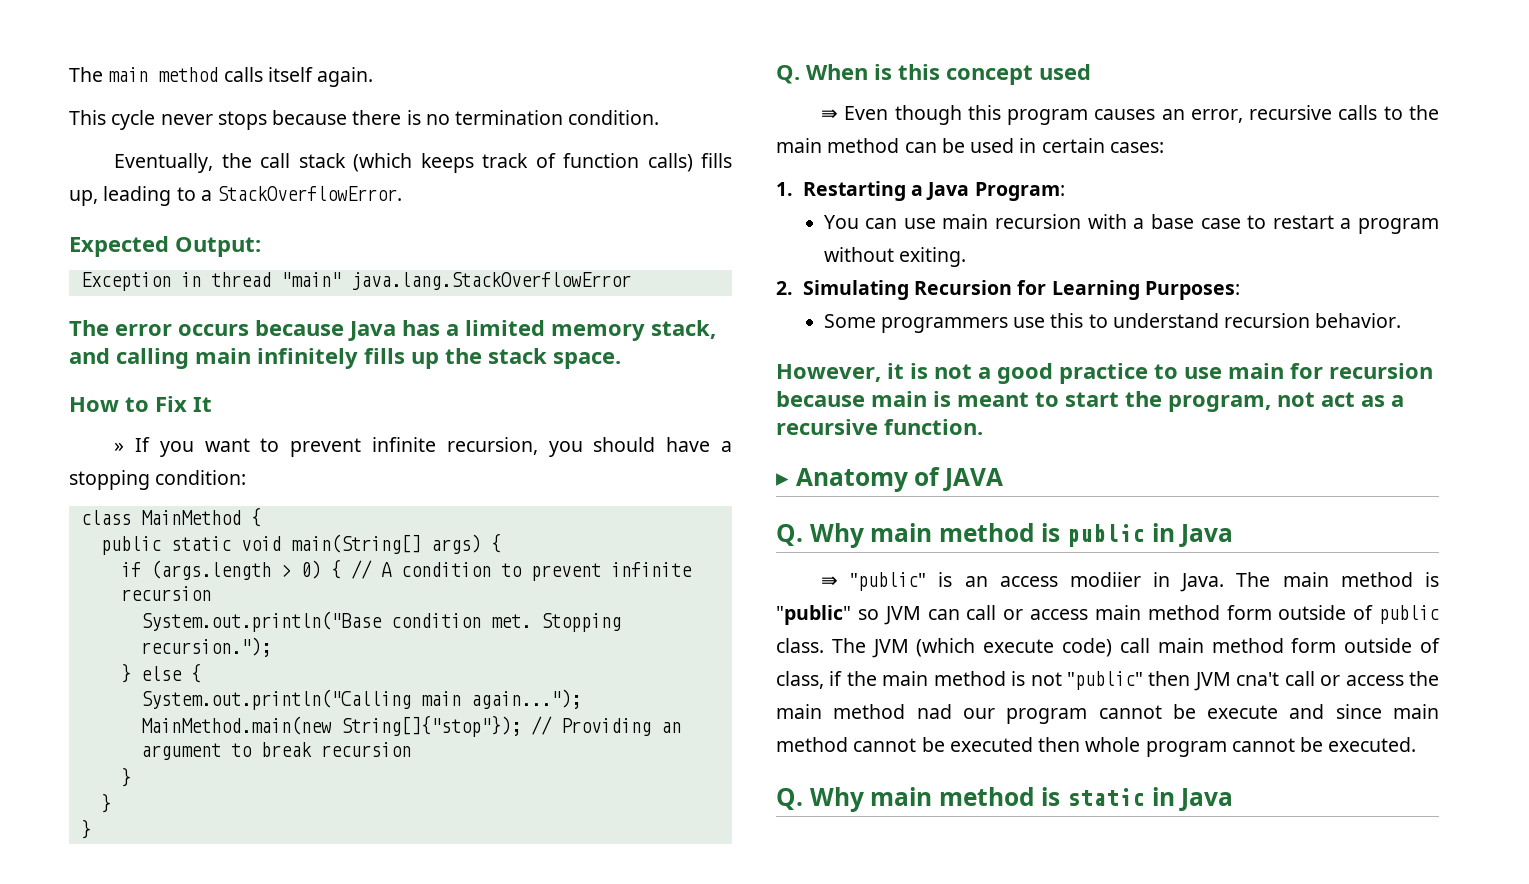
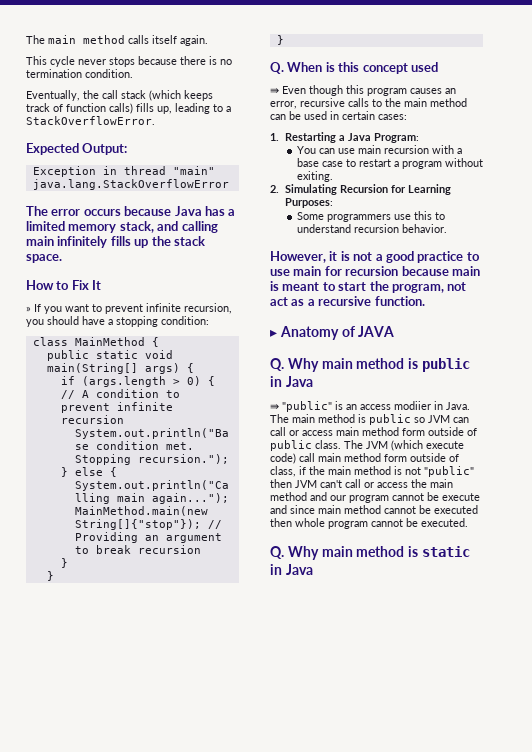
[776,605,851,625] "public" -> [369,414,411,425] public
[1236,672,1280,686] cna't -> [320,480,342,488] can't
[916,704,952,719] nad -> [310,492,327,501] and

